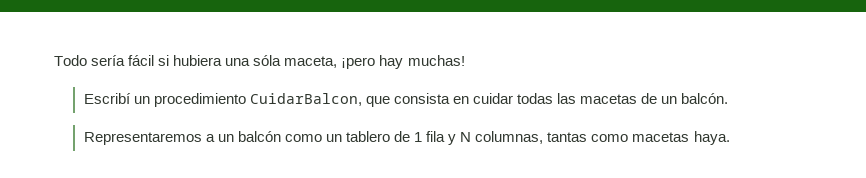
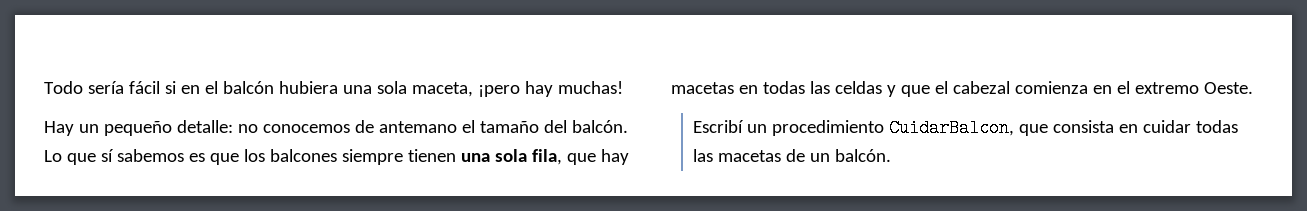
(170, 60) none -> [180,81,274,94] en el balcón
[253,55,282,66] sóla -> [376,81,407,94] sola
(465, 60) none -> [44,120,628,136] [44,149,629,165] [671,81,1253,97] // Hay un pequeño detalle: no conocemos de antemano el tamaño del balcón. Lo que sí sabemos es que los balcones siempre tienen una sola fila, que hay macetas en todas las celdas y que el cabezal comienza en el extremo Oeste.
[83,131,730,145] // Representaremos a un balcón como un tablero de 1 fila y N columnas, tantas como macetas haya. -> (892, 155) none

